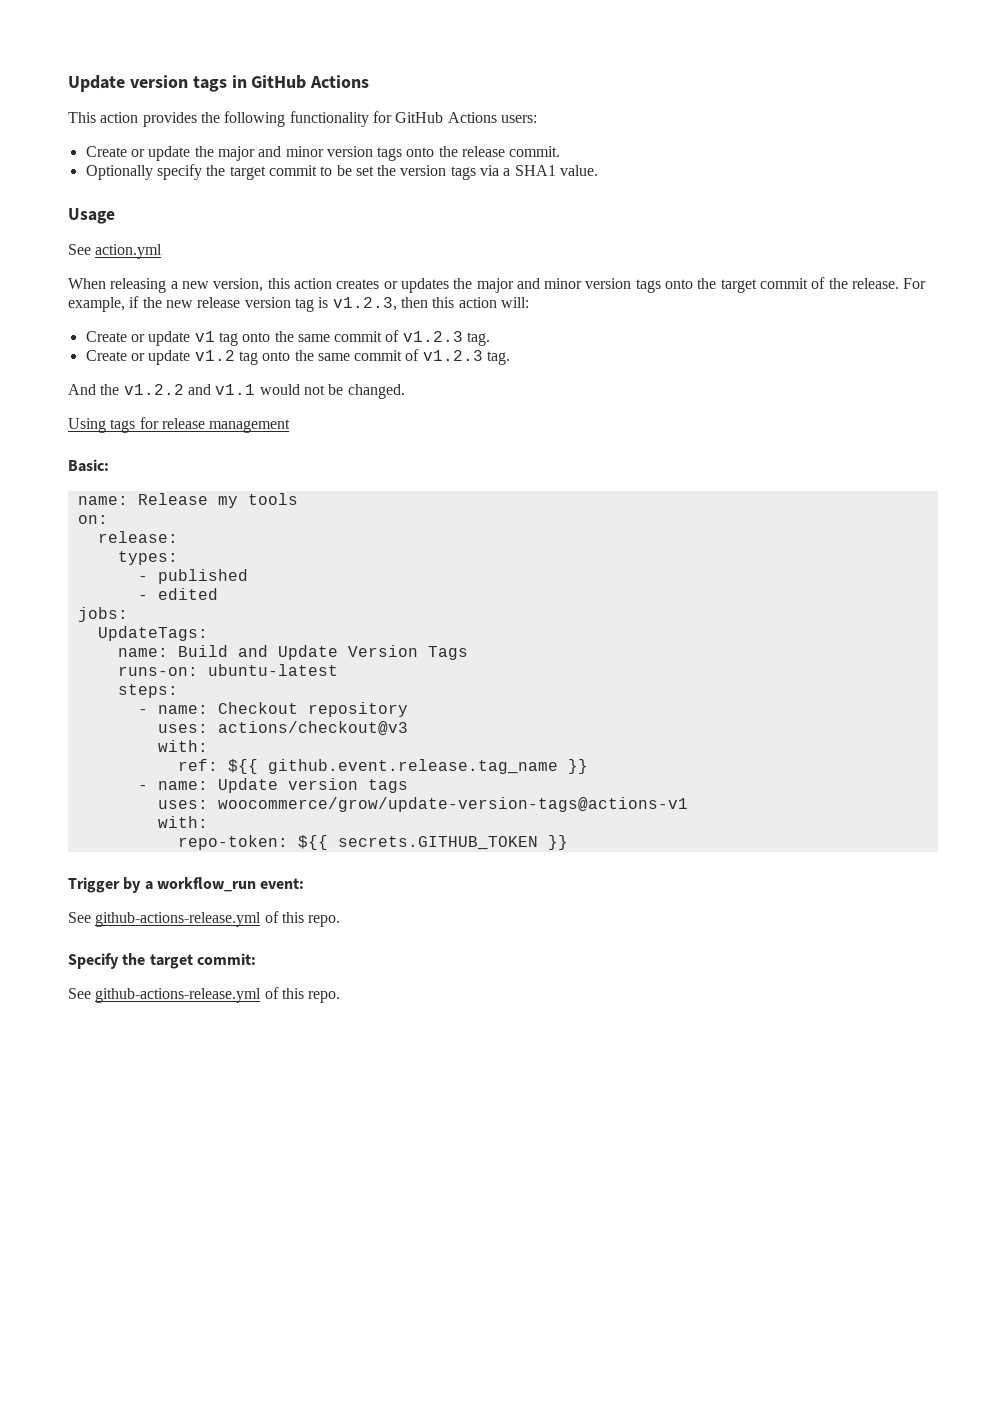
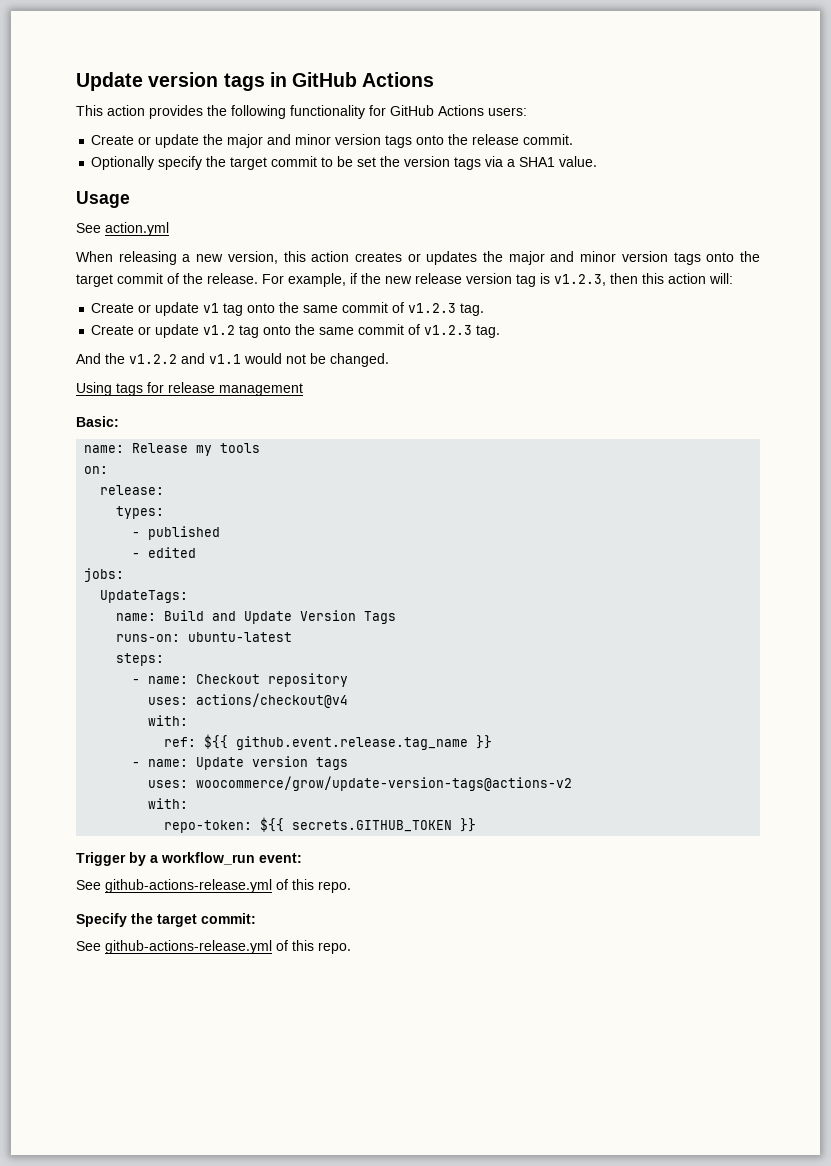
[217,721,408,736] actions/checkout@v3 -> [196,693,349,708] actions/checkout@v4
[217,797,688,812] woocommerce/grow/update-version-tags@actions-v1 -> [196,776,573,791] woocommerce/grow/update-version-tags@actions-v2

